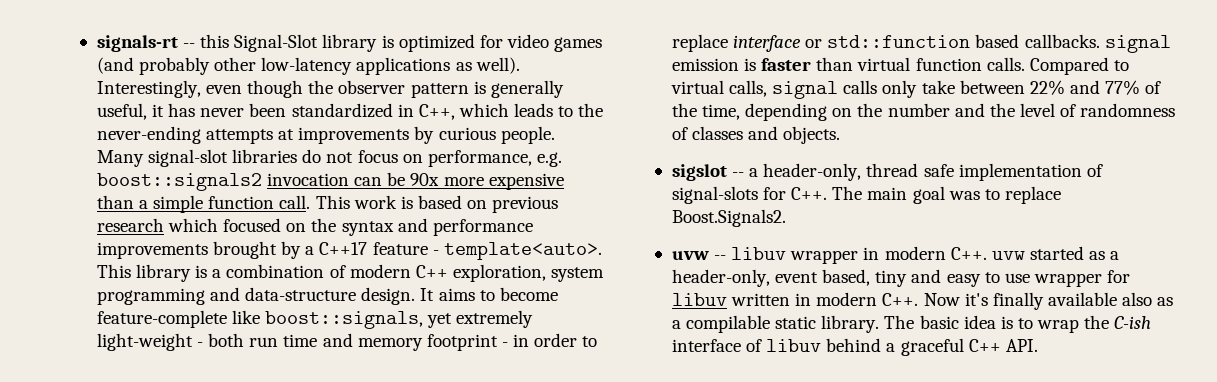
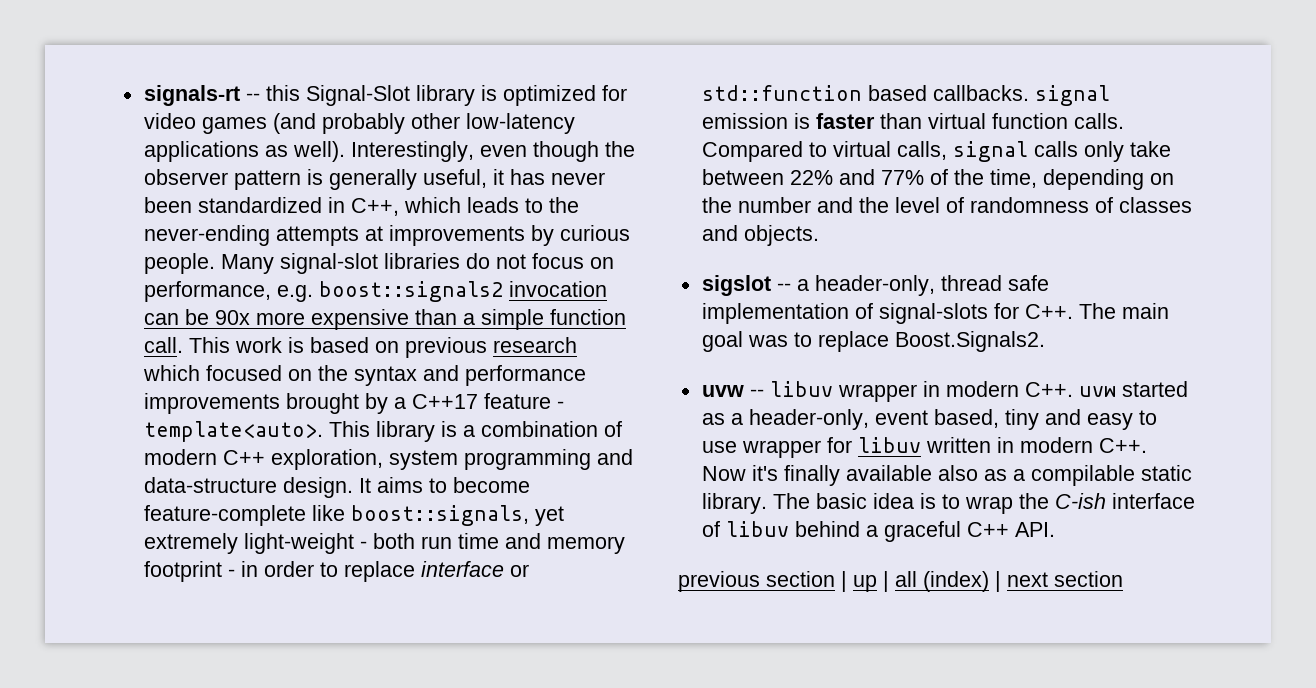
(1038, 345) none -> [678,571,1123,592] // previous section | up | all (index) | next section

